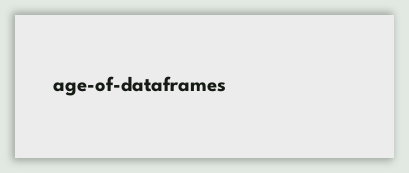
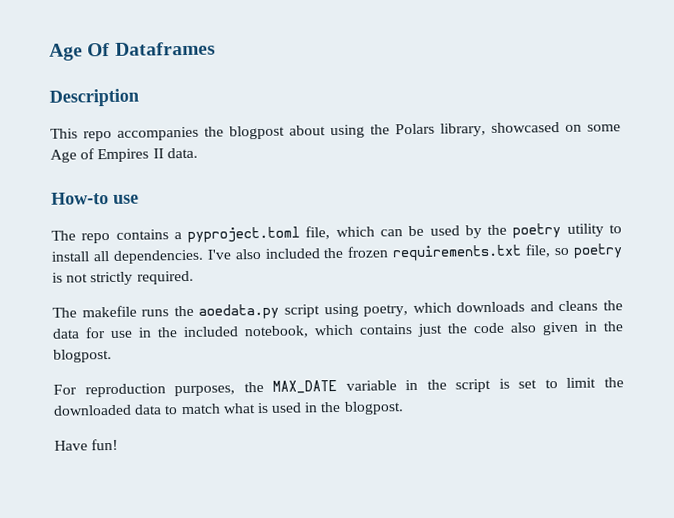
[53,76,226,96] age-of-dataframes -> [49,41,216,61] [49,88,139,107] [50,122,621,142] [50,147,198,163] [51,192,139,205] [51,223,622,244] [51,243,623,264] [52,270,194,286] [52,300,623,320] [52,321,623,339] [53,349,112,363] [53,377,625,398] [53,401,404,416] [54,438,119,451] Age Of Dataframes // Description // This repo accompanies the blogpost about using the Polars library, showcased on some Age of Empires II data. // How-to use // The repo contains a pyproject.toml file, which can be used by the poetry utility to install all dependencies. I've also included the frozen requirements.txt file, so poetry is not strictly required. // The makefile runs the aoedata.py script using poetry, which downloads and cleans the data for use in the included notebook, which contains just the code also given in the blogpost. // For reproduction purposes, the MAX_DATE variable in the script is set to limit the downloaded data to match what is used in the blogpost. // Have fun!

